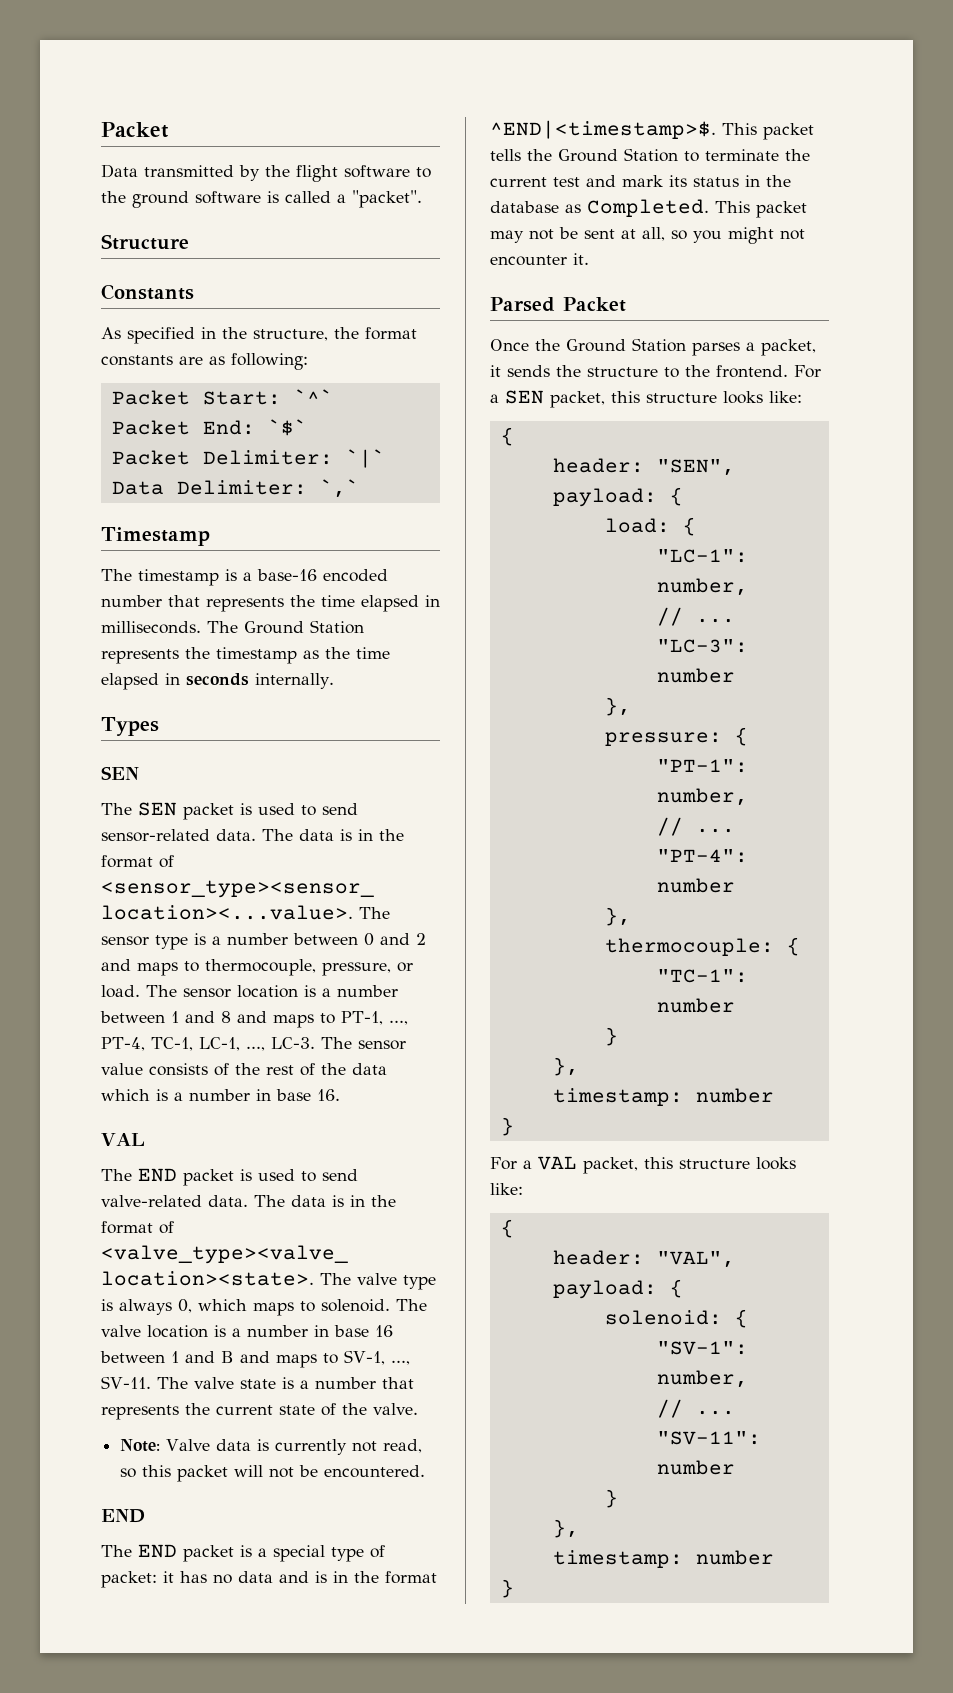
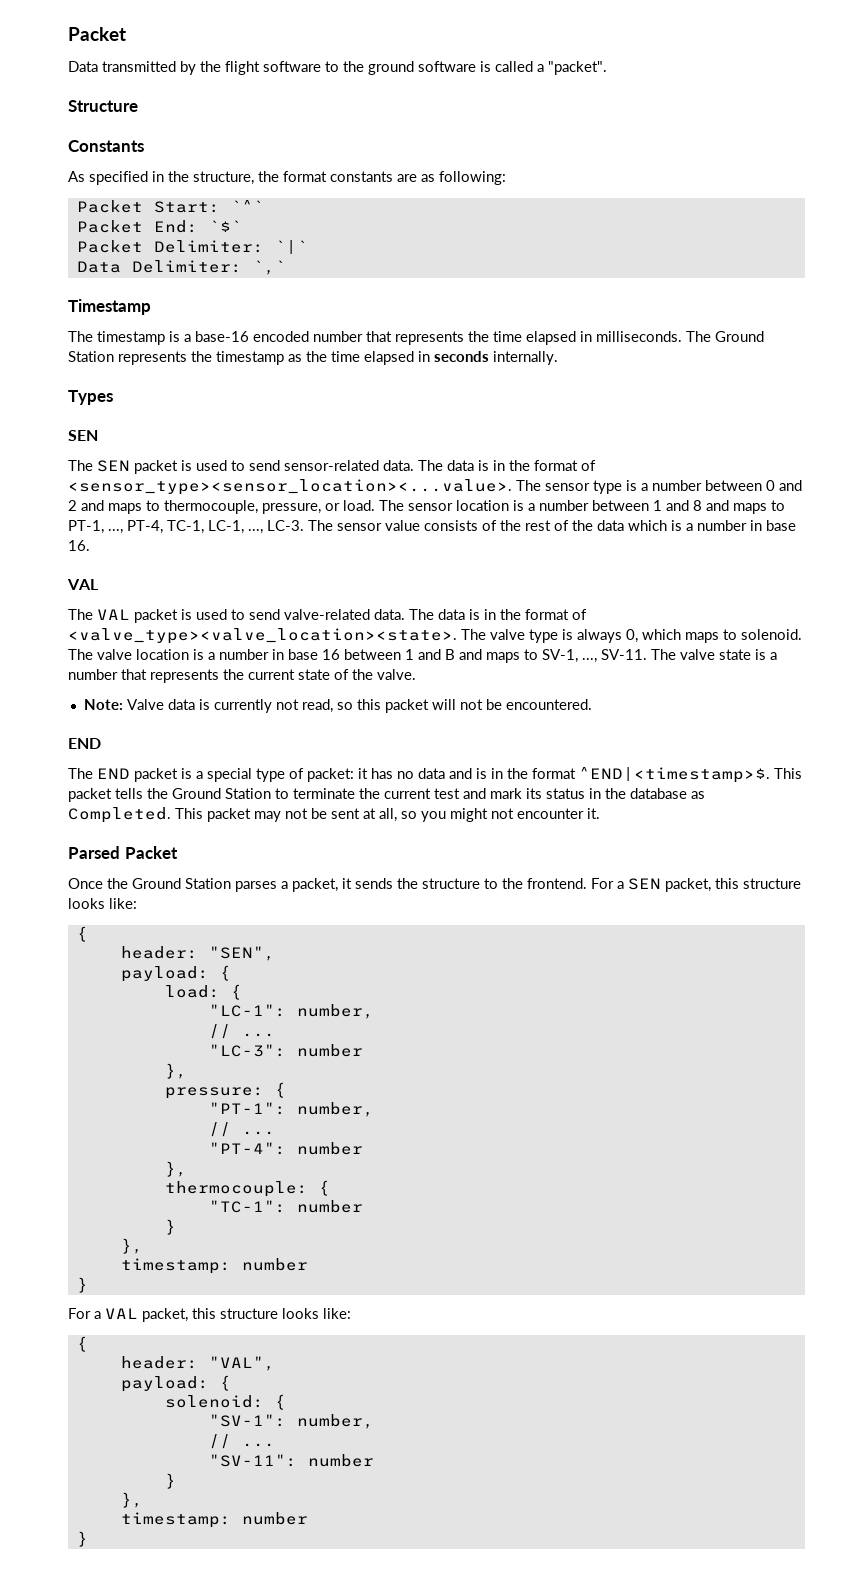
[138,1168,177,1182] END -> [97,609,130,620] VAL

